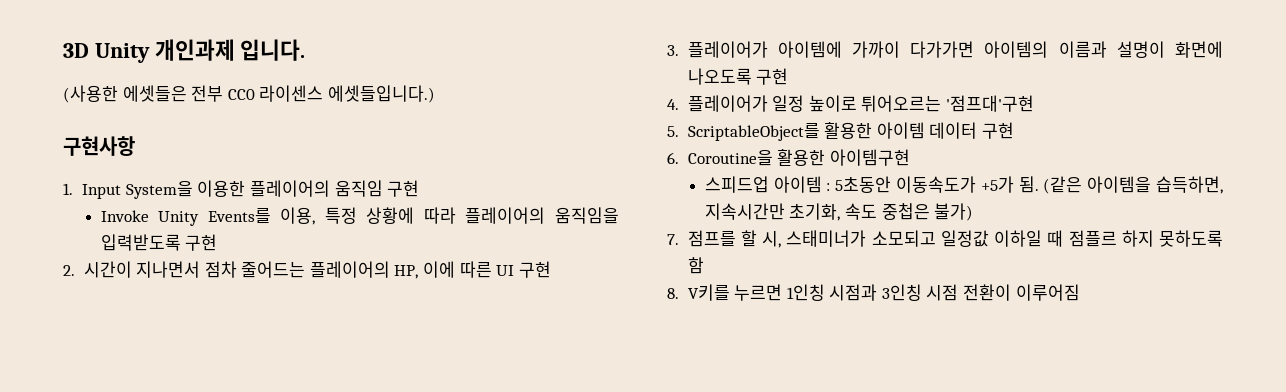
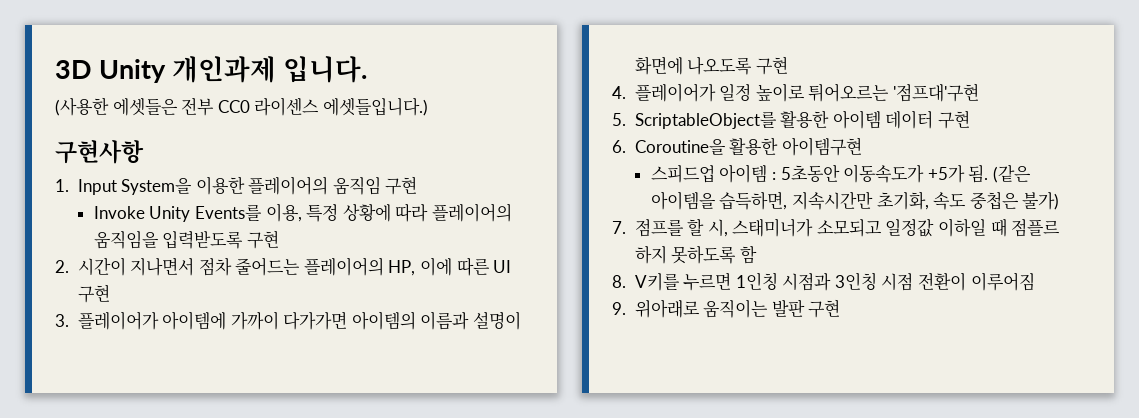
(1080, 292) none -> [612,299,841,318] // 9. 위아래로 움직이는 발판 구현

